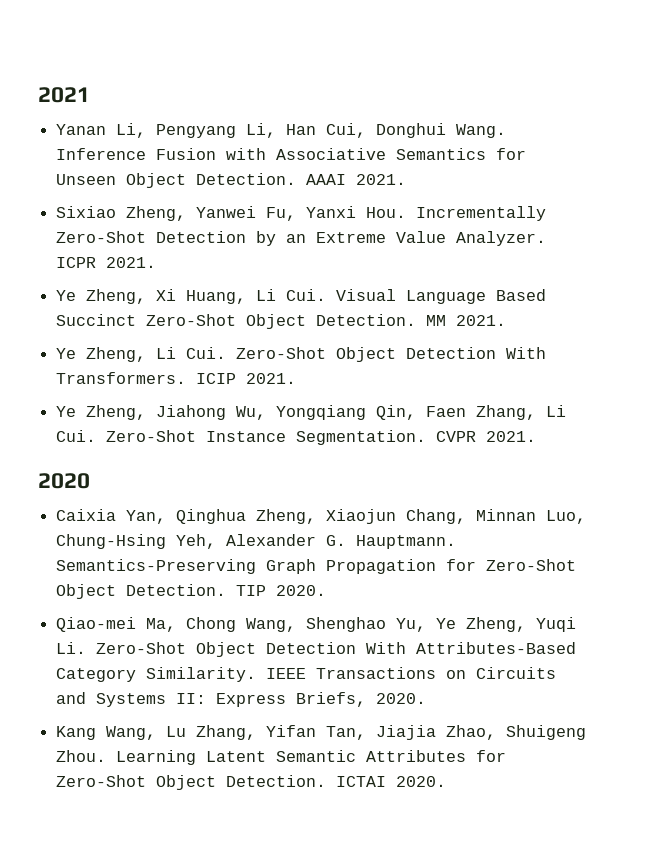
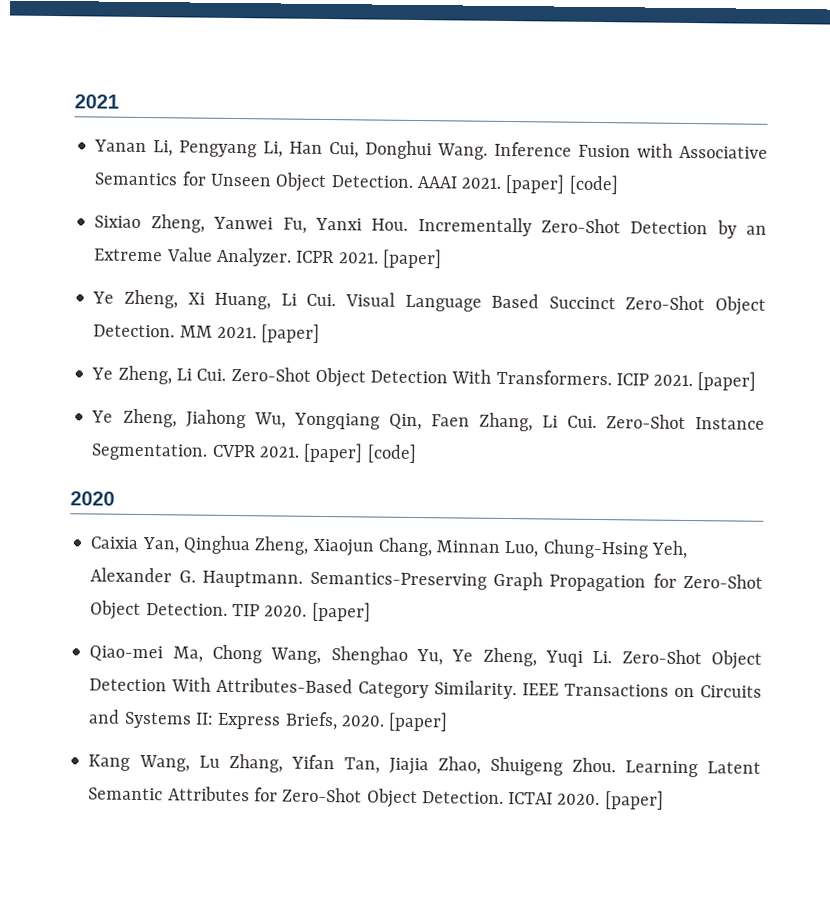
(407, 179) none -> [505,173,619,195] [paper] [code]
(157, 262) none -> [381,248,442,269] [paper]
(507, 320) none -> [261,323,321,343] [paper]
(297, 378) none -> [697,371,757,391] [paper]
(537, 436) none -> [303,442,417,464] [paper] [code]
(327, 590) none -> [311,601,371,622] [paper]
(427, 698) none -> [388,711,449,732] [paper]
(447, 781) none -> [604,790,664,810] [paper]

